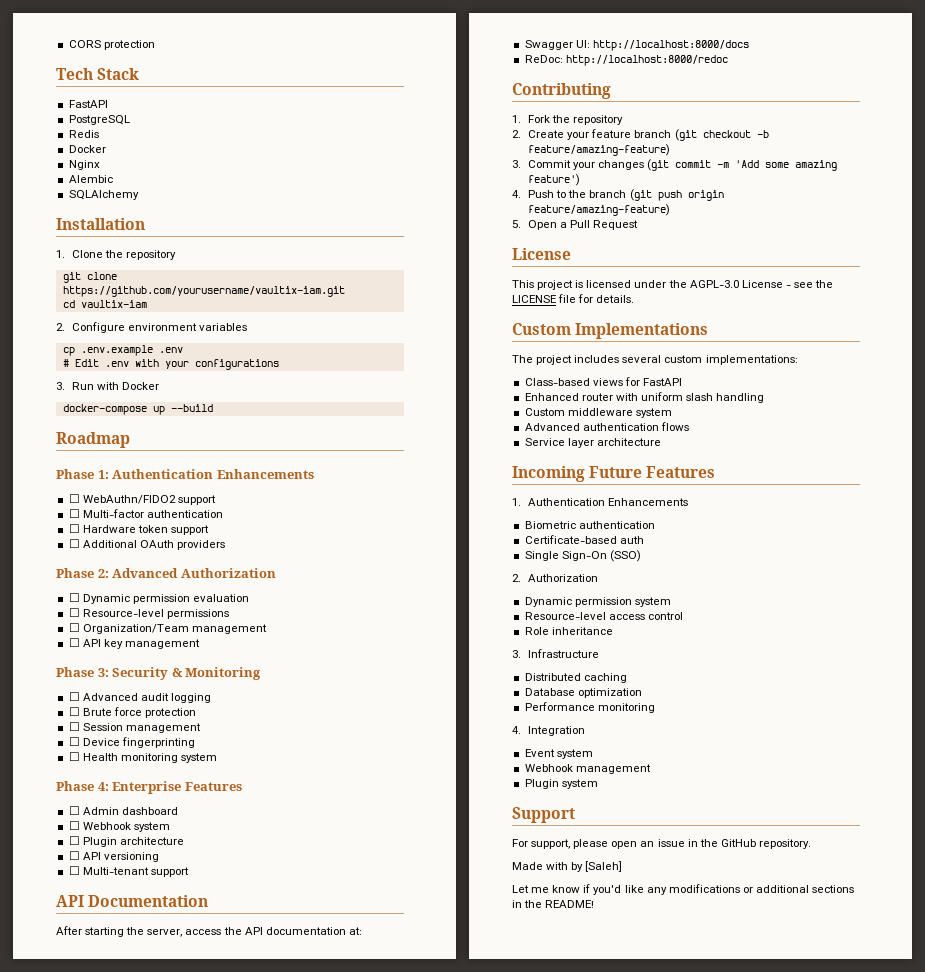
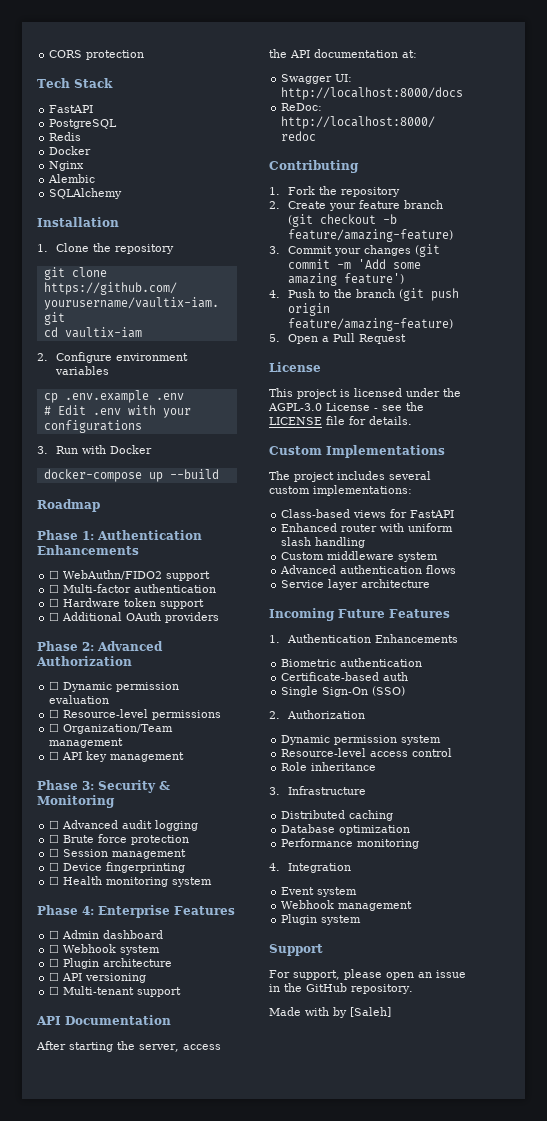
[512,884,855,895] [512,900,595,908] // Let me know if you'd like any modifications or additional sections in the README! -> (391, 1012) none

